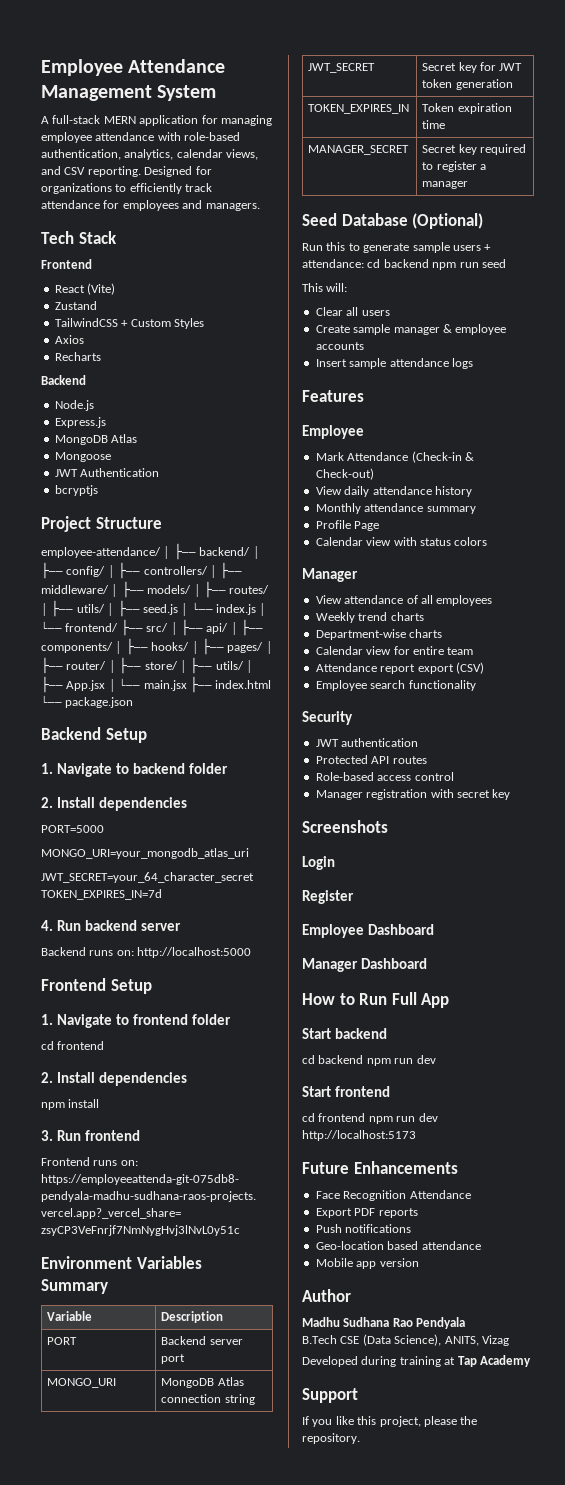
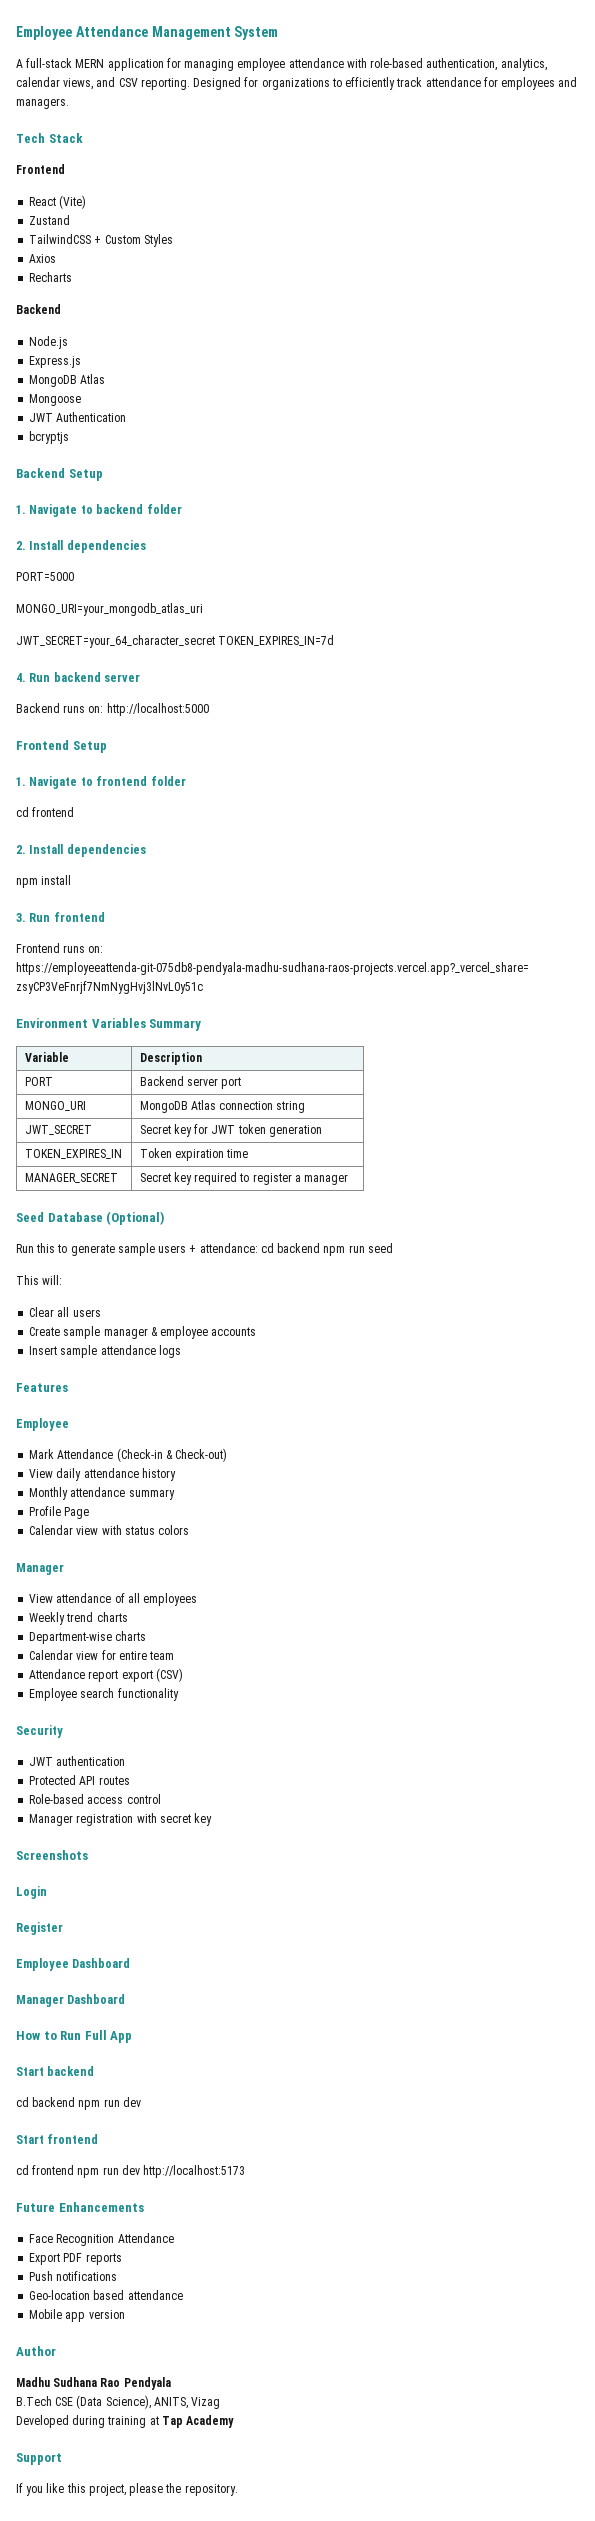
[41,516,162,532] [41,543,260,560] [41,562,243,579] [41,581,270,598] [41,600,267,617] [41,619,263,636] [41,638,273,655] [41,657,253,674] [41,676,272,693] [41,695,134,708] // Project Structure // employee-attendance/ │ ├── backend/ │ ├── config/ │ ├── controllers/ │ ├── middleware/ │ ├── models/ │ ├── routes/ │ ├── utils/ │ ├── seed.js │ └── index.js │ └── frontend/ ├── src/ │ ├── api/ │ ├── components/ │ ├── hooks/ │ ├── pages/ │ ├── router/ │ ├── store/ │ ├── utils/ │ ├── App.jsx │ └── main.jsx ├── index.html └── package.json -> (70, 437) none

